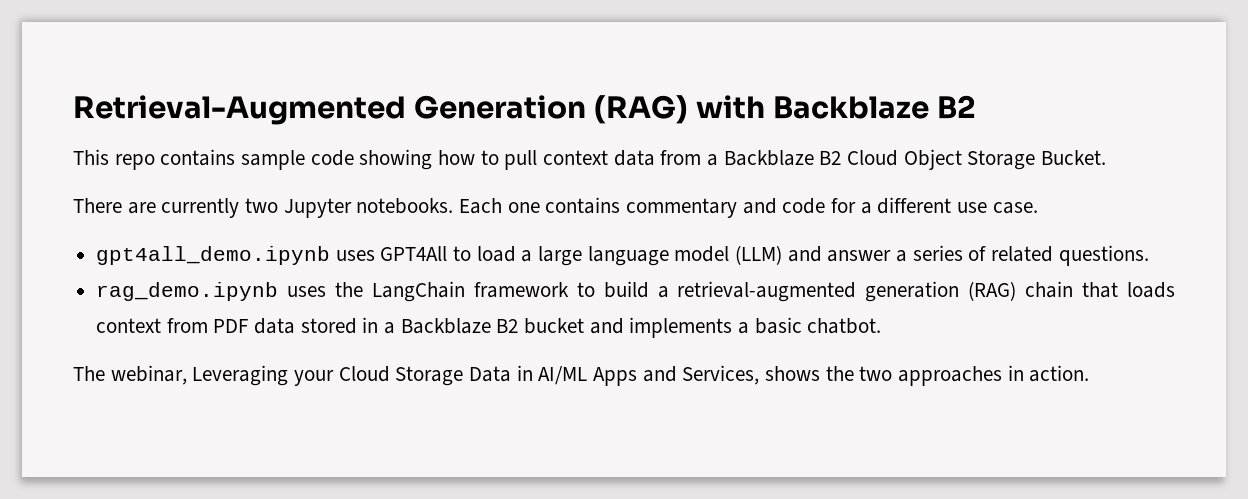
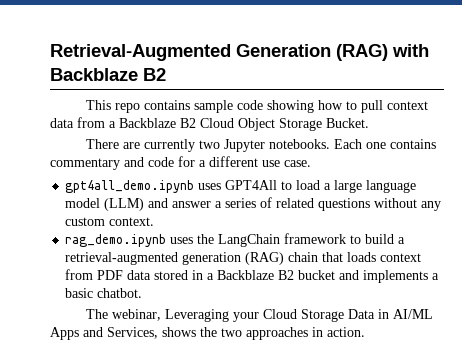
[1058,245,1149,266] questions. -> [318,198,442,211] [65,217,155,226] questions without any custom context.

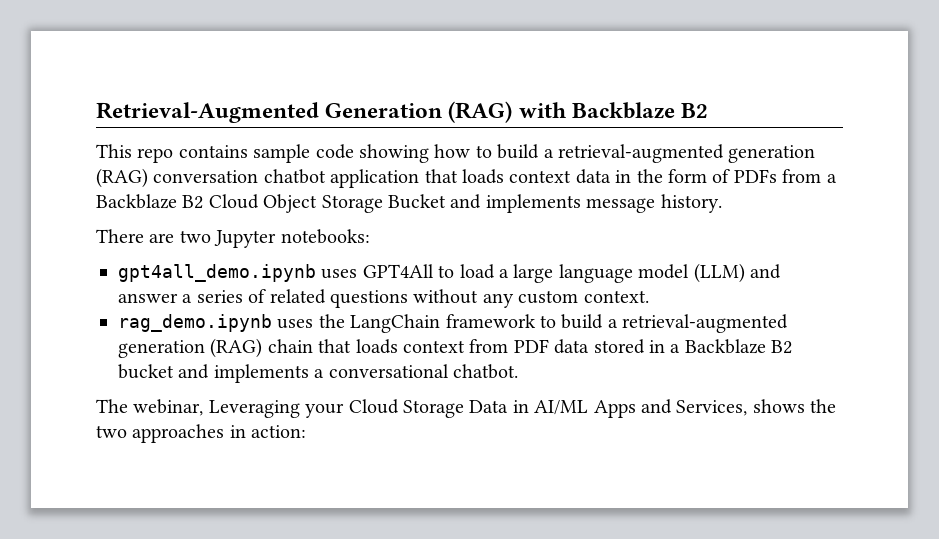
[360,100,428,113] [50,118,74,128] pull context data -> [497,144,816,163] [96,168,777,188] build a retrieval-augmented generation (RAG) conversation chatbot application that loads context data in the form of PDFs
[326,118,369,128] Bucket. -> [388,194,722,213] Bucket and implements message history.
[143,139,195,152] currently -> (175, 238) none
[268,139,436,149] [50,156,311,170] notebooks. Each one contains commentary and code for a different use case. -> [280,229,370,244] notebooks:
[65,288,94,298] basic -> [328,364,449,378] conversational
[327,327,365,337] action. -> [251,425,307,438] action:

